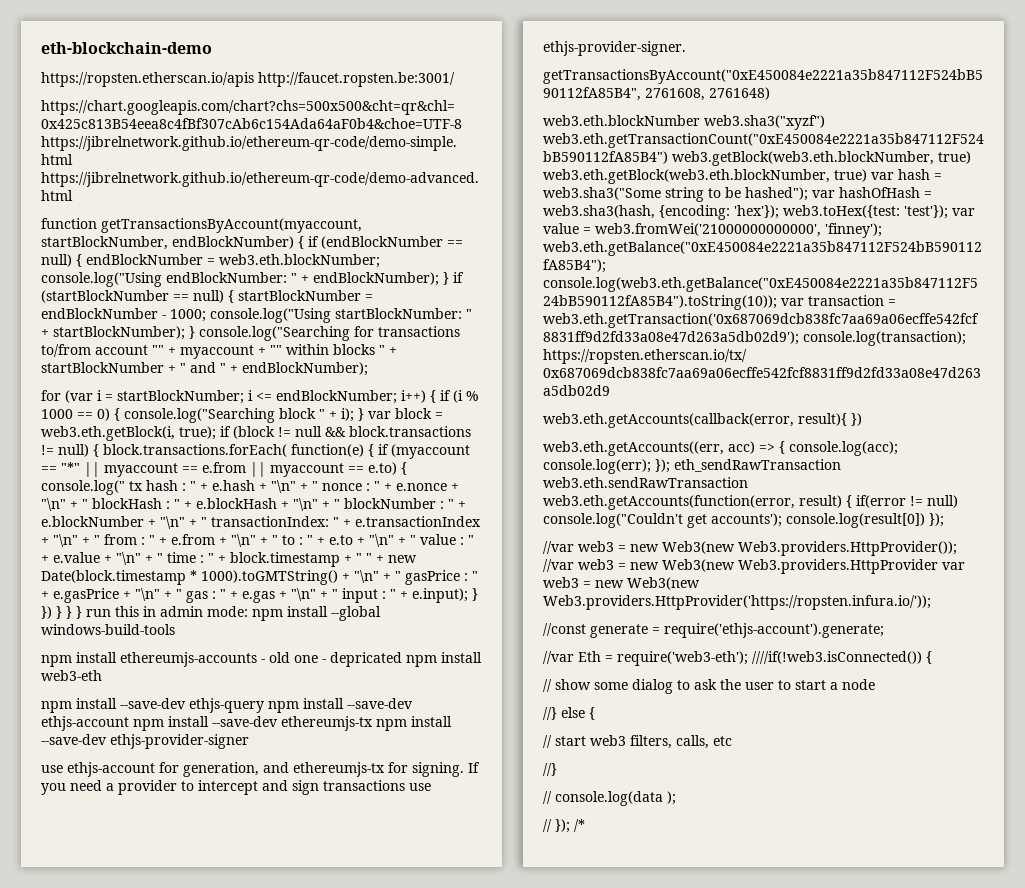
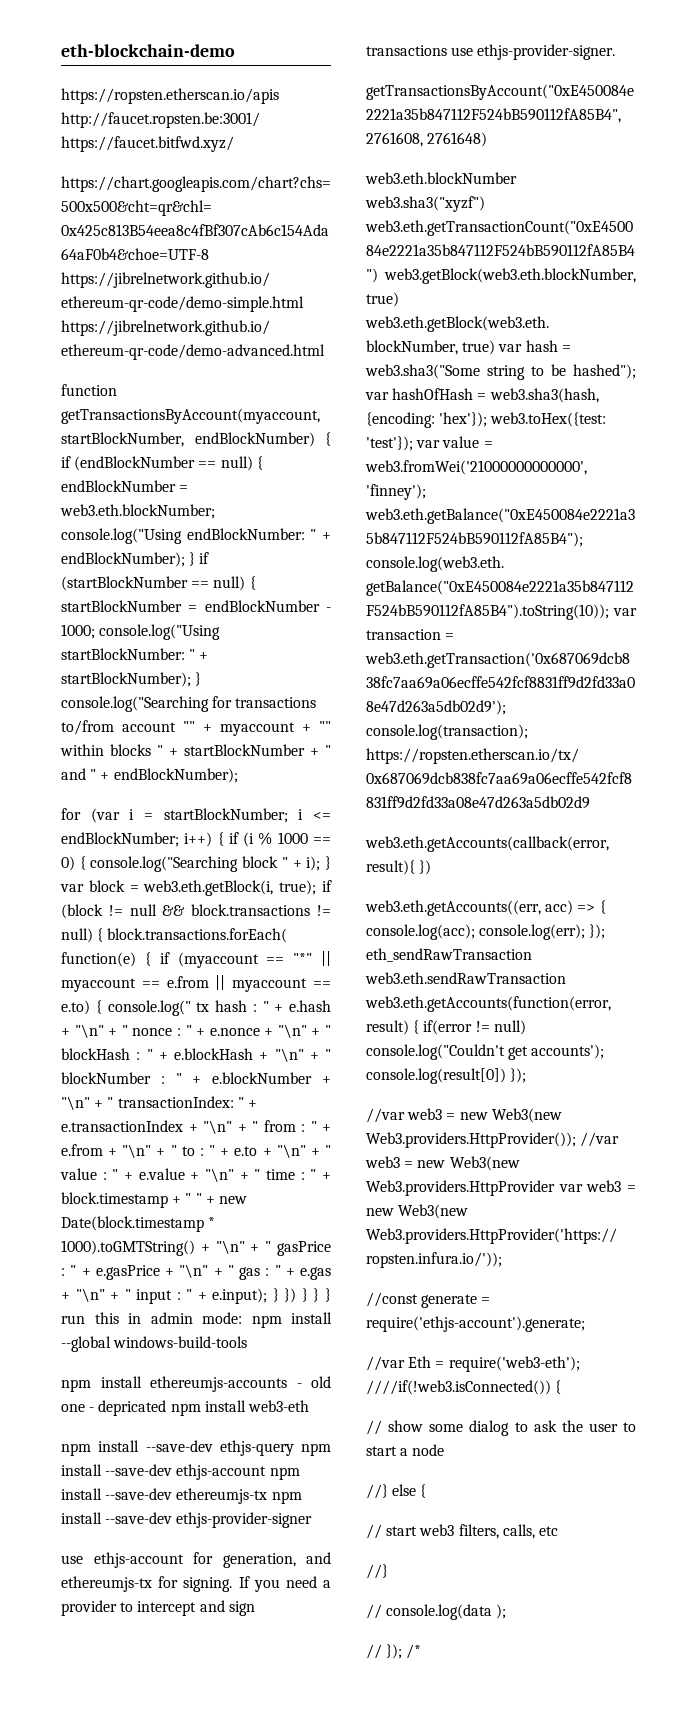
(455, 79) none -> [61,136,234,152] https://faucet.bitfwd.xyz/

